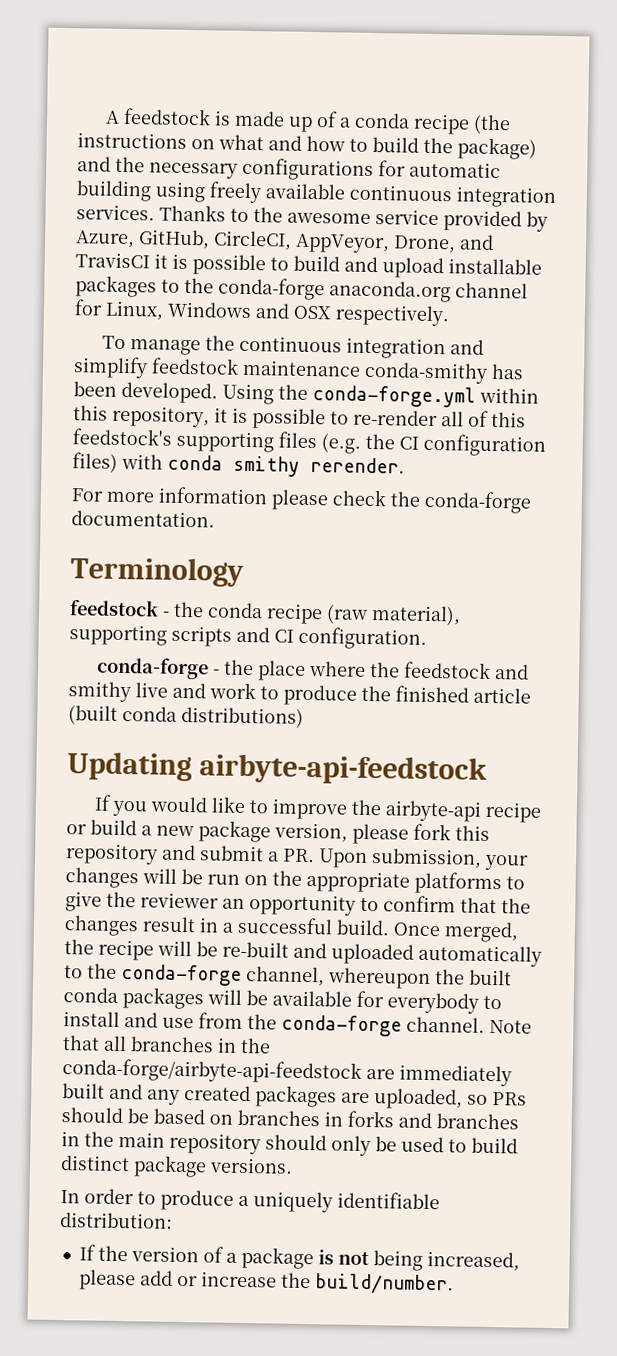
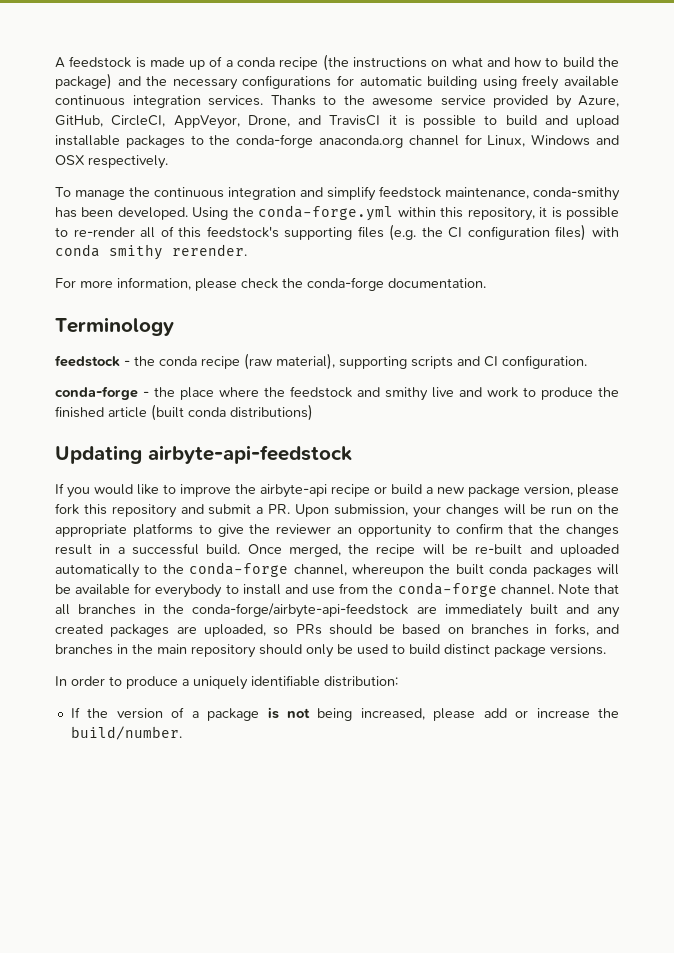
[242,359,361,377] maintenance -> [445,187,529,199] maintenance,
[158,486,268,505] information -> [117,277,191,290] information,
[347,1110,394,1128] forks -> [554,623,589,636] forks,

